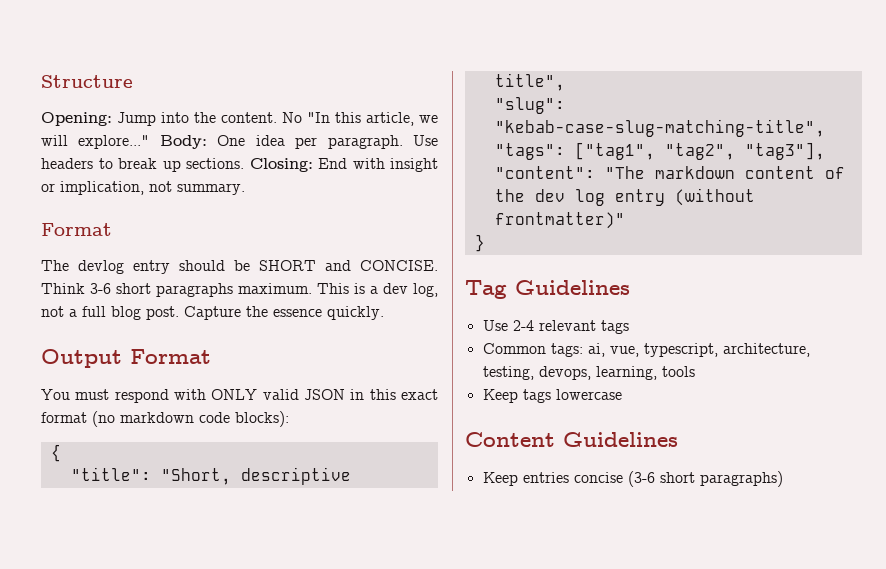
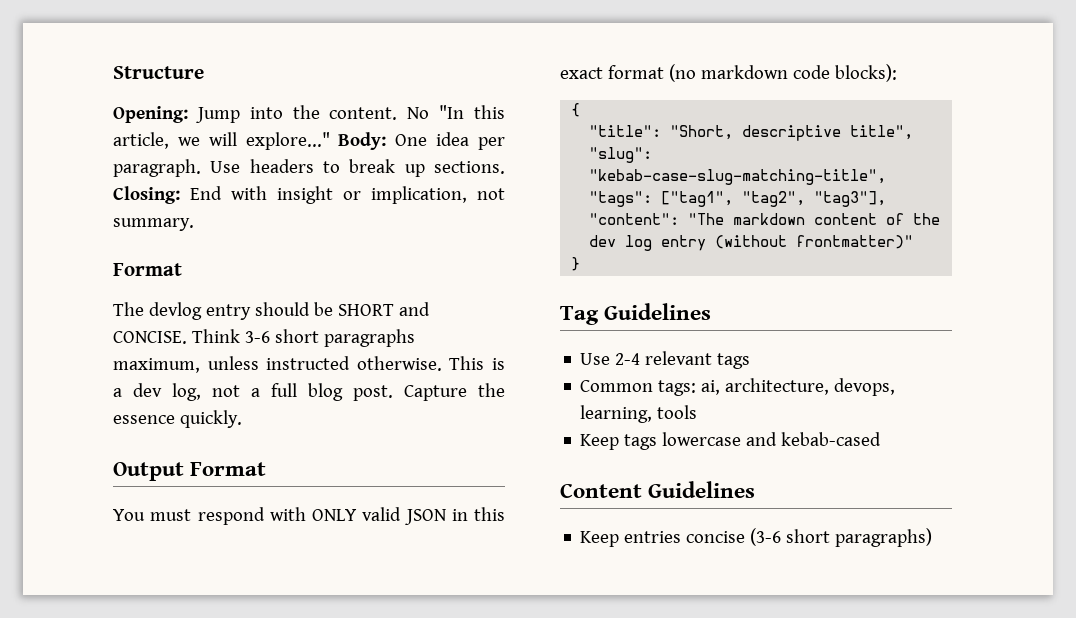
[238,283,312,294] maximum. -> [113,356,442,373] maximum, unless instructed otherwise.
[609,343,810,357] [482,366,534,380] vue, typescript, architecture, testing, -> [725,378,830,395] architecture,
(622, 394) none -> [746,432,882,446] and kebab-cased

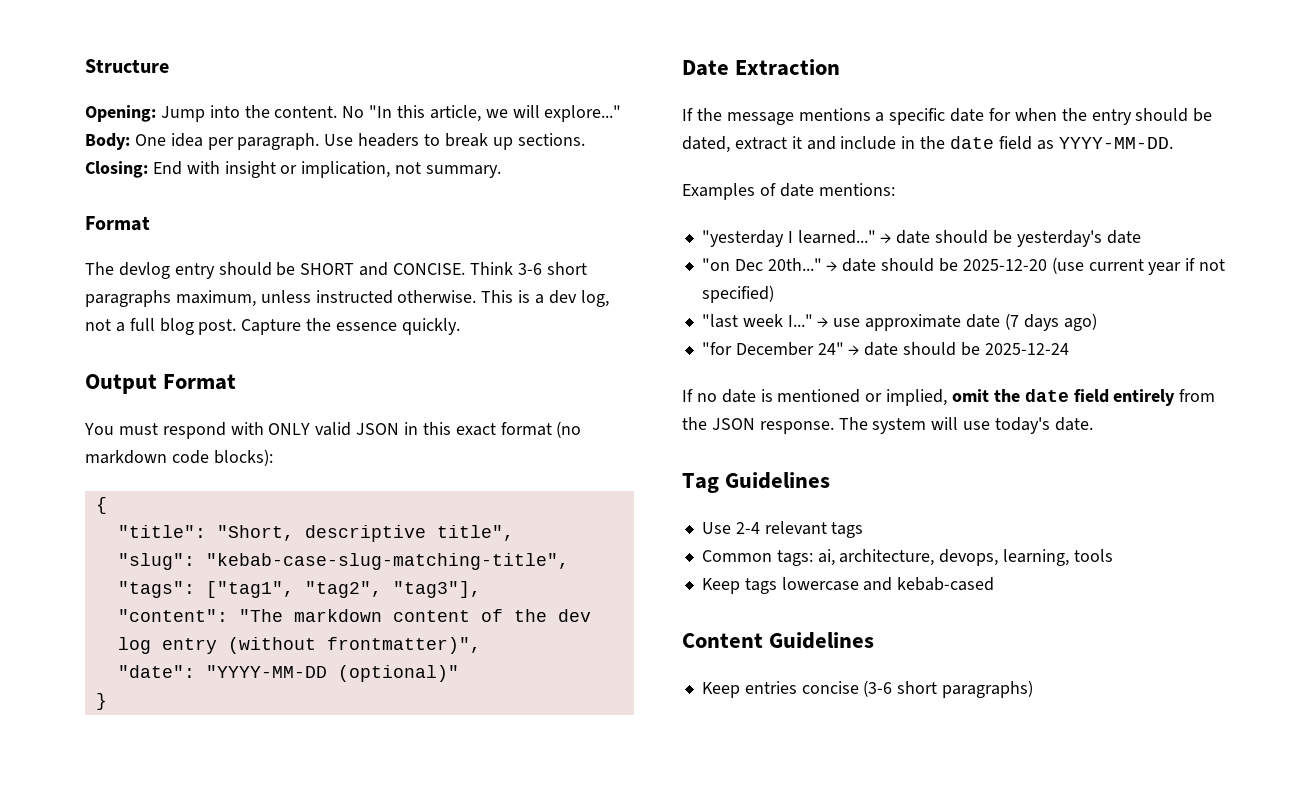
[796,235,914,249] [571,257,581,271] frontmatter)" // } -> [326,637,481,654] [117,665,459,682] [95,693,107,710] [682,59,841,76] [682,108,1213,125] [682,136,1173,153] [682,183,895,200] [701,230,1141,247] [701,257,1226,275] [701,285,774,303] [701,313,1097,331] [701,342,1069,356] [682,389,1216,406] [682,417,1093,434] frontmatter)", // "date": "YYYY-MM-DD (optional)" // } // Date Extraction // If the message mentions a specific date for when the entry should be dated, extract it and include in the date field as YYYY-MM-DD. // Examples of date mentions: // "yesterday I learned..." → date should be yesterday's date // "on Dec 20th..." → date should be 2025-12-20 (use current year if not specified) // "last week I..." → use approximate date (7 days ago) // "for December 24" → date should be 2025-12-24 // If no date is mentioned or implied, omit the date field entirely from the JSON response. The system will use today's date.

